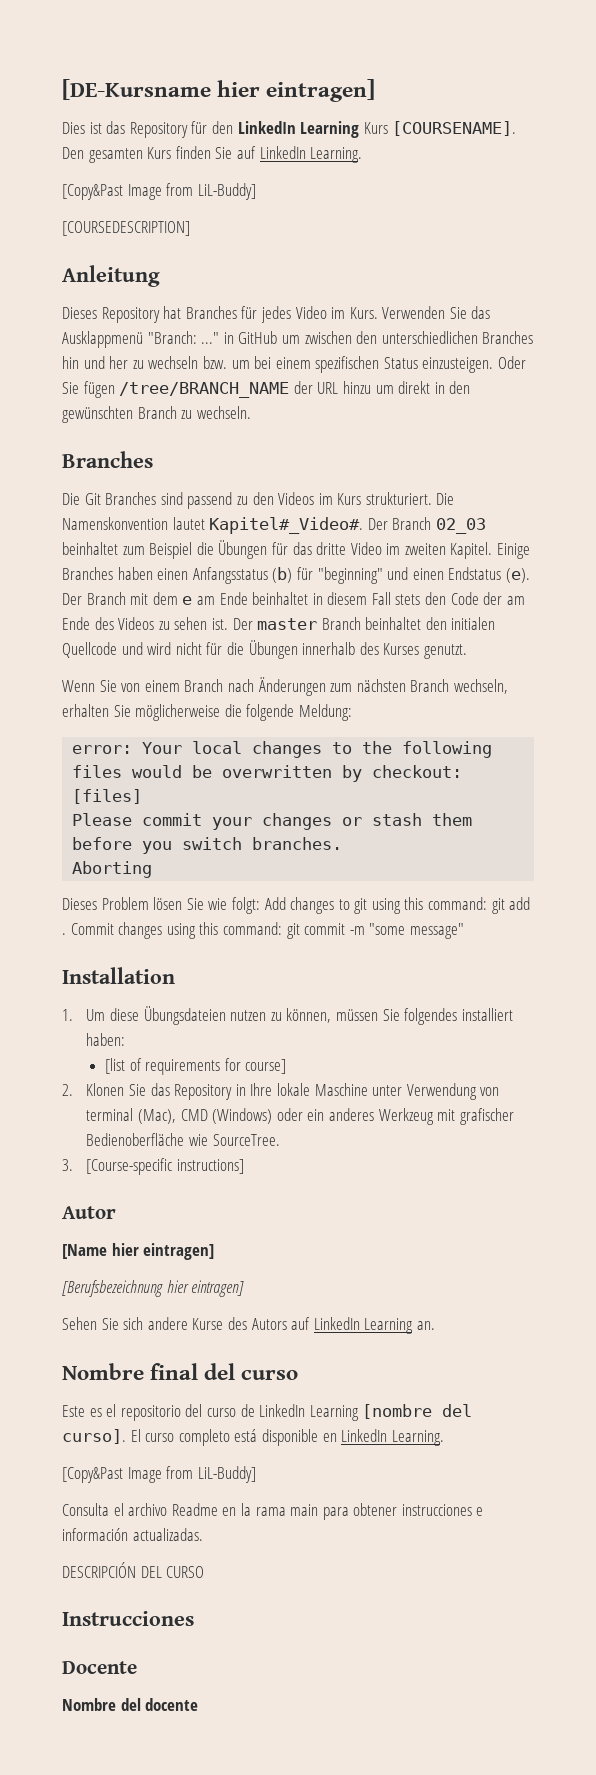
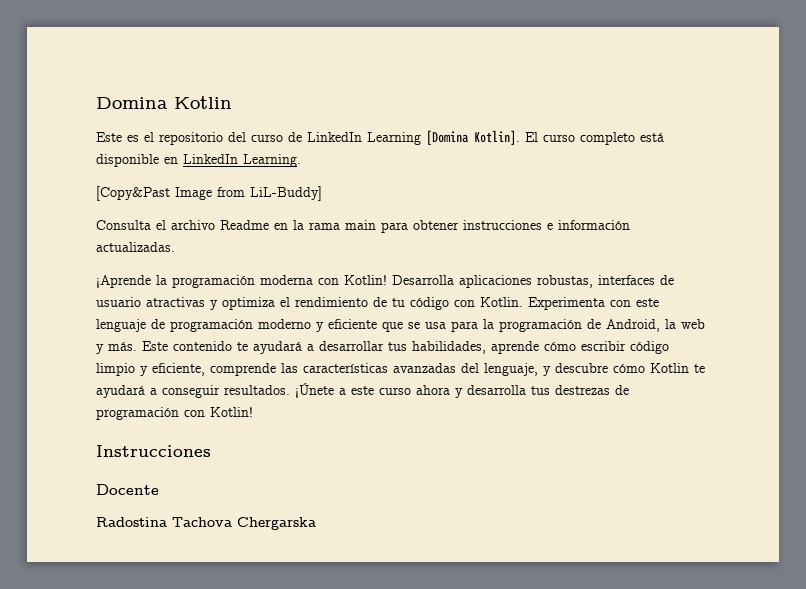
[62,79,376,102] [62,121,517,138] [62,146,363,163] [62,183,256,200] [62,221,190,236] [62,265,160,287] [62,306,491,323] [62,331,534,348] [62,356,527,373] [62,381,471,398] [62,406,251,423] [62,451,153,468] [62,492,455,509] [62,517,486,534] [62,540,531,559] [62,567,530,584] [62,592,525,605] [62,617,496,630] [62,640,467,659] [62,677,508,696] [62,704,352,721] [72,741,493,758] [72,765,463,782] [72,789,143,804] [72,813,473,830] [72,837,343,854] [72,861,153,878] [62,897,531,914] [62,922,464,939] [62,967,175,984] [62,1006,513,1025] [86,1033,126,1046] [105,1058,287,1075] [62,1083,500,1100] [86,1108,514,1125] [86,1133,280,1146] [62,1158,244,1175] [62,1206,116,1219] [62,1243,215,1260] [62,1280,245,1297] [62,1317,435,1334] [62,1363,299,1380] [DE-Kursname hier eintragen] // Dies ist das Repository für den LinkedIn Learning Kurs [COURSENAME]. Den gesamten Kurs finden Sie auf LinkedIn Learning. // [Copy&Past Image from LiL-Buddy] // [COURSEDESCRIPTION] // Anleitung // Dieses Repository hat Branches für jedes Video im Kurs. Verwenden Sie das Ausklappmenü "Branch: ..." in GitHub um zwischen den unterschiedlichen Branches hin und her zu wechseln bzw. um bei einem spezifischen Status einzusteigen. Oder Sie fügen /tree/BRANCH_NAME der URL hinzu um direkt in den gewünschten Branch zu wechseln. // Branches // Die Git Branches sind passend zu den Videos im Kurs strukturiert. Die Namenskonvention lautet Kapitel#_Video#. Der Branch 02_03 beinhaltet zum Beispiel die Übungen für das dritte Video im zweiten Kapitel. Einige Branches haben einen Anfangsstatus (b) für "beginning" und einen Endstatus (e). Der Branch mit dem e am Ende beinhaltet in diesem Fall stets den Code der am Ende des Videos zu sehen ist. Der master Branch beinhaltet den initialen Quellcode und wird nicht für die Übungen innerhalb des Kurses genutzt. // Wenn Sie von einem Branch nach Änderungen zum nächsten Branch wechseln, erhalten Sie möglicherweise die folgende Meldung: // error: Your local changes to the following files would be overwritten by checkout: [files] // Please commit your changes or stash them before you switch branches. // Aborting // Dieses Problem lösen Sie wie folgt: Add changes to git using this command: git add . Commit changes using this command: git commit -m "some message" // Installation // 1. Um diese Übungsdateien nutzen zu können, müssen Sie folgendes installiert haben: // [list of requirements for course] // 2. Klonen Sie das Repository in Ihre lokale Maschine unter Verwendung von terminal (Mac), CMD (Windows) oder ein anderes Werkzeug mit grafischer Bedienoberfläche wie SourceTree. // 3. [Course-specific instructions] // Autor // [Name hier eintragen] // [Berufsbezeichnung hier eintragen] // Sehen Sie sich andere Kurse des Autors auf LinkedIn Learning an. // Nombre final del curso -> [96,96,232,109] Domina Kotlin
[362,1404,473,1419] [62,1429,126,1444] [nombre del curso]. -> [426,130,520,145] [Domina Kotlin].
[62,1562,205,1578] DESCRIPCIÓN DEL CURSO -> [96,275,674,288] [96,297,659,310] [96,319,705,332] [96,341,669,354] [96,363,705,376] [96,382,629,398] [96,407,253,420] ¡Aprende la programación moderna con Kotlin! Desarrolla aplicaciones robustas, interfaces de usuario atractivas y optimiza el rendimiento de tu código con Kotlin. Experimenta con este lenguaje de programación moderno y eficiente que se usa para la programación de Android, la web y más. Este contenido te ayudará a desarrollar tus habilidades, aprende cómo escribir código limpio y eficiente, comprende las características avanzadas del lenguaje, y descubre cómo Kotlin te ayudará a conseguir resultados. ¡Únete a este curso ahora y desarrolla tus destrezas de programación con Kotlin!
[62,1698,199,1711] Nombre del docente -> [96,517,316,530] Radostina Tachova Chergarska

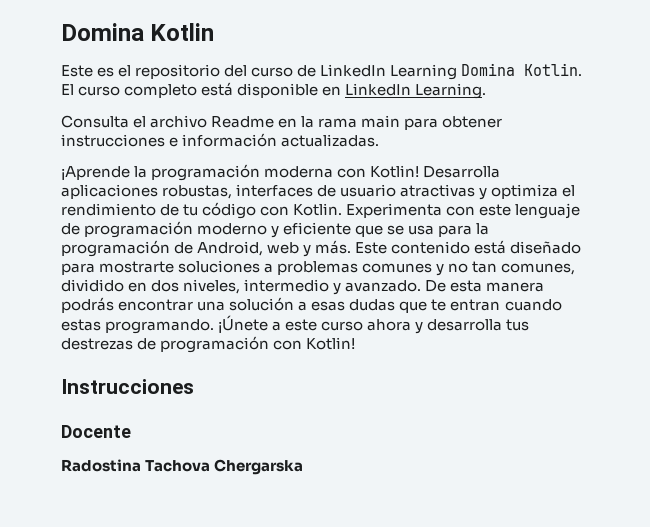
[426,130,520,145] [Domina Kotlin]. -> [461,63,583,76] Domina Kotlin.
[96,186,322,201] // [Copy&Past Image from LiL-Buddy] -> (487, 91) none
[665,319,676,329] la -> (264, 248) none
[237,341,669,354] [96,363,705,376] [96,385,290,398] te ayudará a desarrollar tus habilidades, aprende cómo escribir código limpio y eficiente, comprende las características avanzadas del lenguaje, y descubre cómo Kotlin te ayudará a conseguir resultados. -> [474,240,582,254] [61,260,576,276] [61,279,545,295] [61,297,562,313] [61,319,215,334] está diseñado para mostrarte soluciones a problemas comunes y no tan comunes, dividido en dos niveles, intermedio y avanzado. De esta manera podrás encontrar una solución a esas dudas que te entran cuando estas programando.

